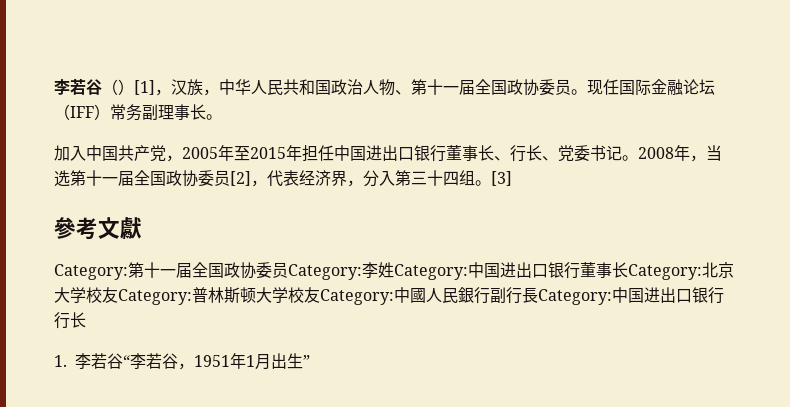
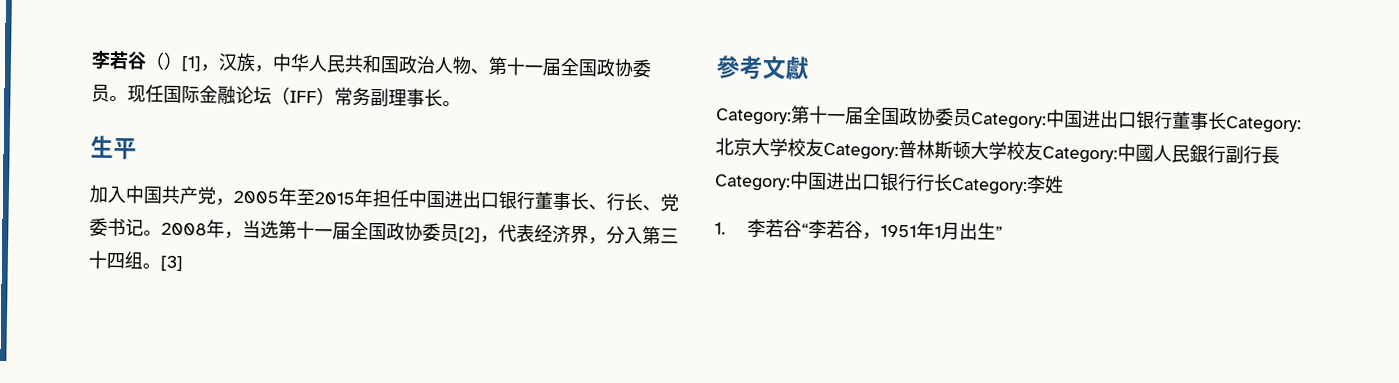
(222, 117) none -> [90,135,137,160] // 生平
[362,262,468,280] 李姓Category: -> (1047, 121) none
(86, 320) none -> [951,175,1064,196] Category:李姓

